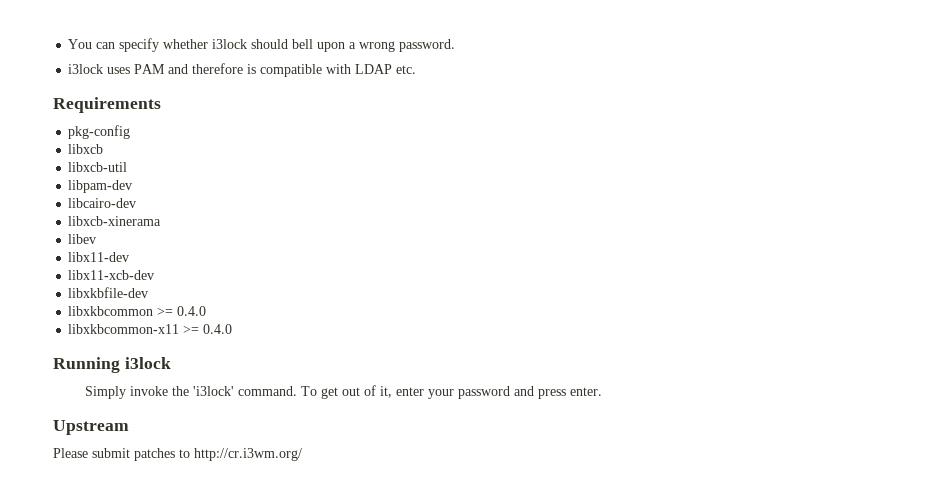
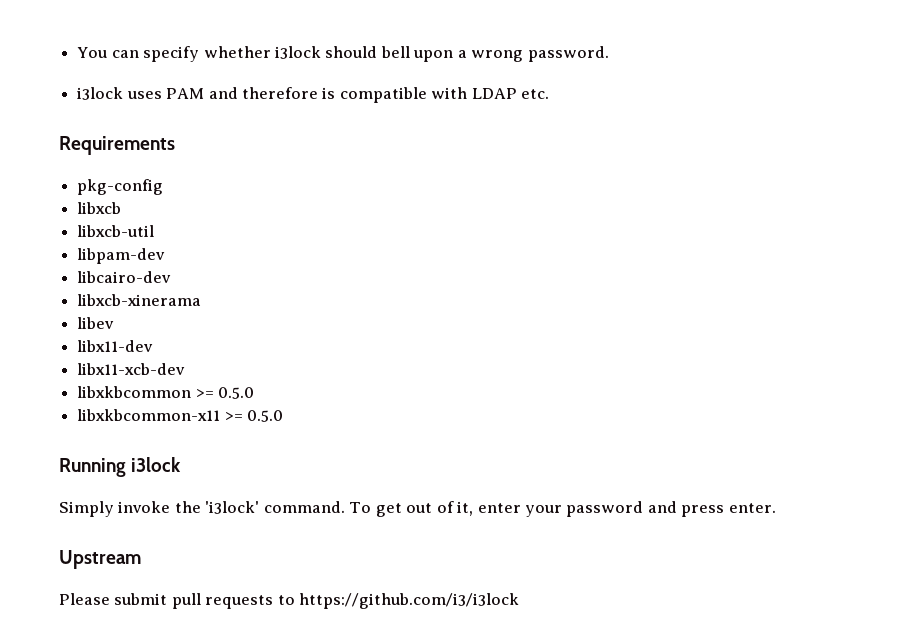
[68,287,149,298] // libxkbfile-dev -> (186, 369) none
[177,306,207,316] 0.4.0 -> [218,387,255,399] 0.5.0
[203,324,233,334] 0.4.0 -> [247,410,284,422] 0.5.0
[134,448,302,461] patches to http://cr.i3wm.org/ -> [171,593,520,609] pull requests to https://github.com/i3/i3lock

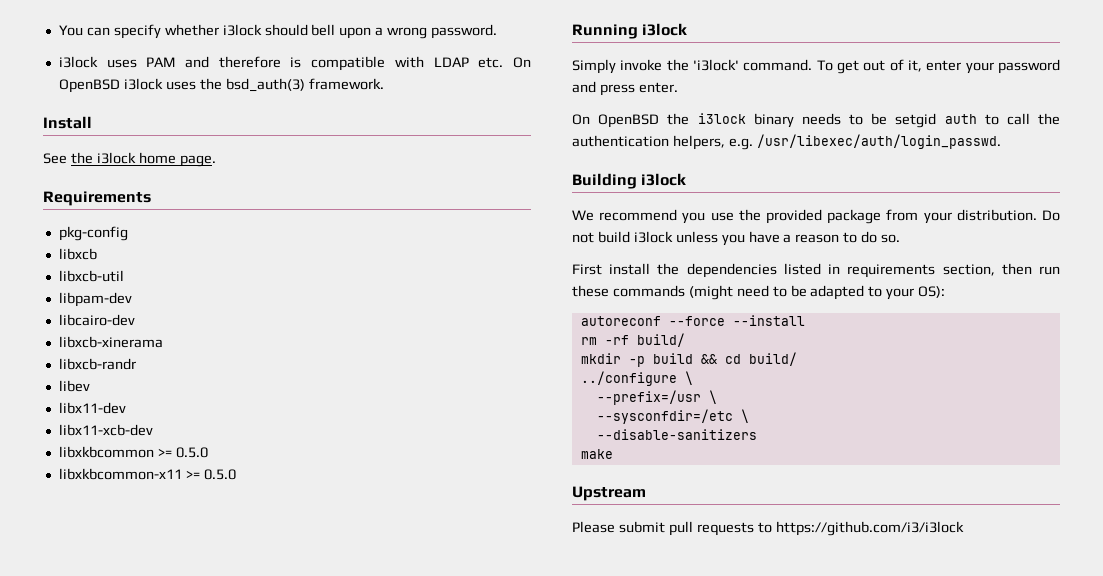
(550, 94) none -> [513,57,531,68] [58,78,384,93] [43,116,92,129] [43,152,216,167] On OpenBSD i3lock uses the bsd_auth(3) framework. // Install // See the i3lock home page.
(202, 300) none -> [58,358,136,370] // libxcb-randr
(776, 508) none -> [572,113,1060,128] [572,134,1001,150] [572,173,687,189] [572,209,1060,224] [572,231,901,246] [572,263,1060,278] [572,285,946,300] [580,315,805,326] [580,333,685,347] [580,352,797,367] [580,371,693,386] [596,390,717,405] [596,409,749,424] [596,429,757,440] [580,449,613,459] // On OpenBSD the i3lock binary needs to be setgid auth to call the authentication helpers, e.g. /usr/libexec/auth/login_passwd. // Building i3lock // We recommend you use the provided package from your distribution. Do not build i3lock unless you have a reason to do so. // First install the dependencies listed in requirements section, then run these commands (might need to be adapted to your OS): // autoreconf --force --install // rm -rf build/ // mkdir -p build && cd build/ // ../configure \ // --prefix=/usr \ // --sysconfdir=/etc \ // --disable-sanitizers // make

